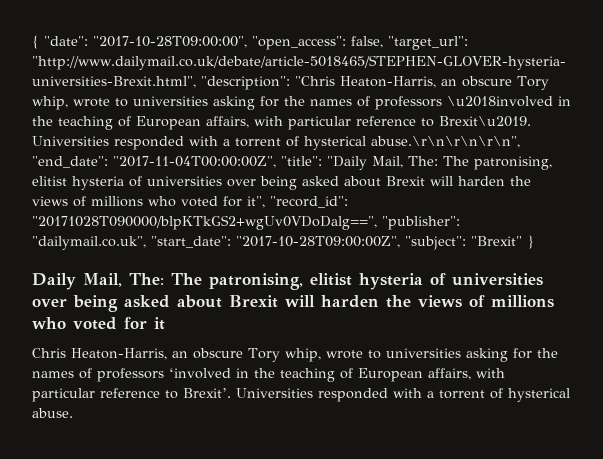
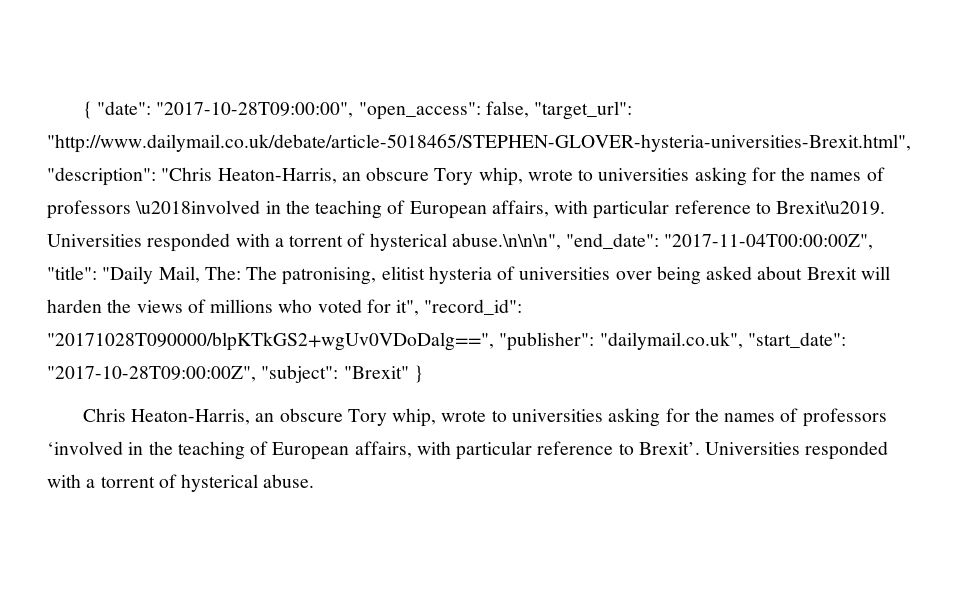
[371,136,520,148] abuse.\r\n\r\n\r\n", -> [451,233,561,250] abuse.\n\n\n",
[32,273,543,290] [32,295,554,312] [32,317,165,330] // Daily Mail, The: The patronising, elitist hysteria of universities over being asked about Brexit will harden the views of millions who voted for it -> (423, 374) none

